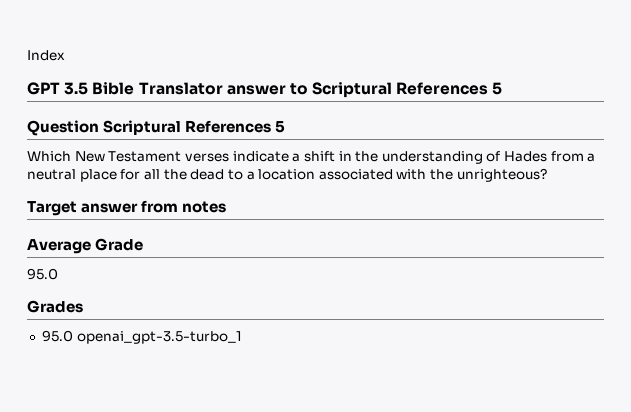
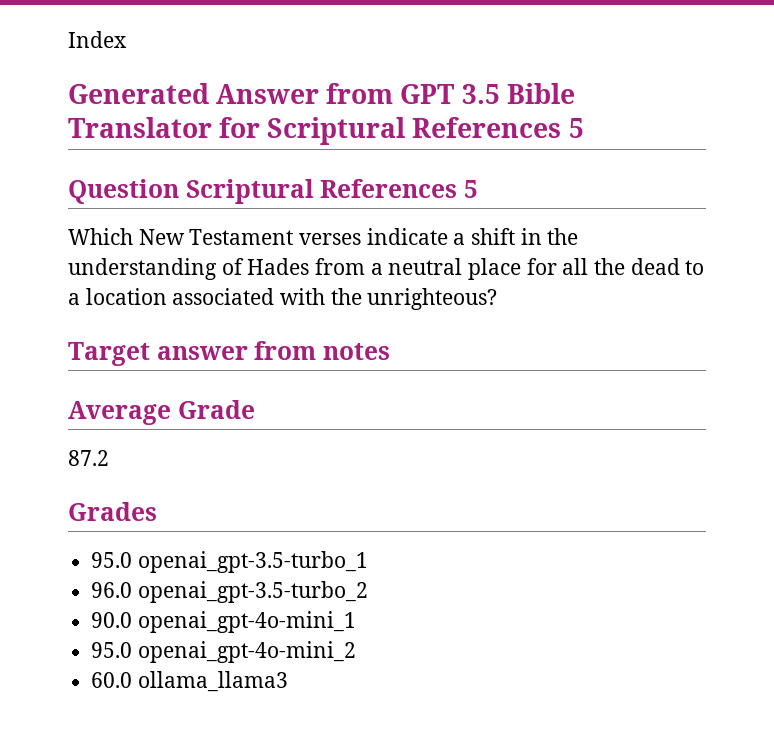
(65, 55) none -> [68,83,394,104] Generated Answer from
[226,83,308,95] answer to -> [219,117,261,138] for
[27,268,58,280] 95.0 -> [68,450,109,466] 87.2
(242, 337) none -> [91,581,368,603] [91,611,356,633] [91,641,356,663] [91,671,288,692] // 96.0 openai_gpt-3.5-turbo_2 // 90.0 openai_gpt-4o-mini_1 // 95.0 openai_gpt-4o-mini_2 // 60.0 ollama_llama3

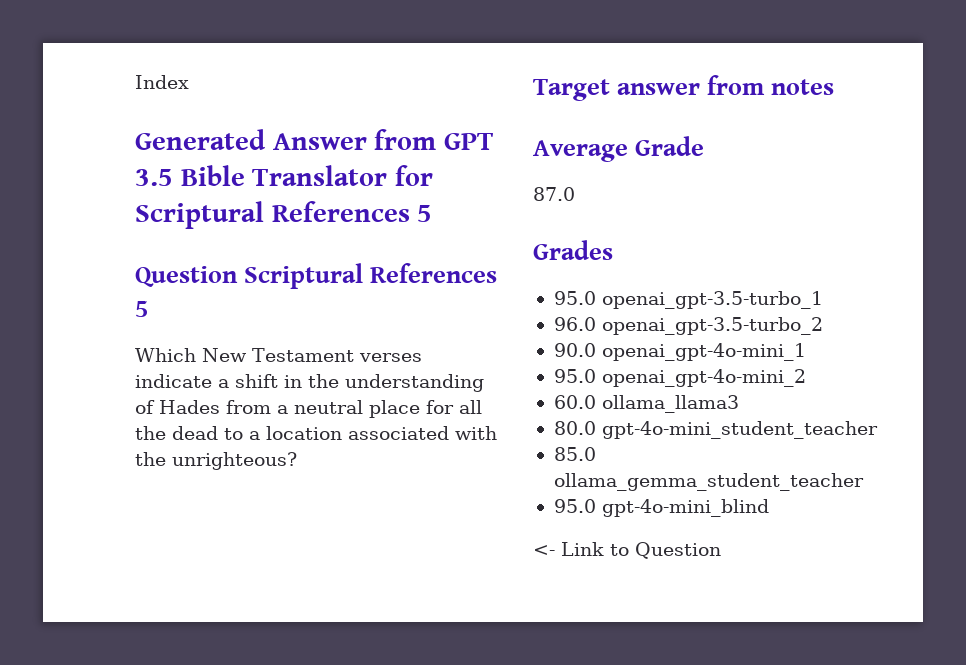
[68,450,109,466] 87.2 -> [533,187,575,201] 87.0
(288, 681) none -> [553,421,878,439] [553,447,596,461] [553,473,864,491] [553,499,769,517] [533,542,721,559] // 80.0 gpt-4o-mini_student_teacher // 85.0 ollama_gemma_student_teacher // 95.0 gpt-4o-mini_blind // <- Link to Question

